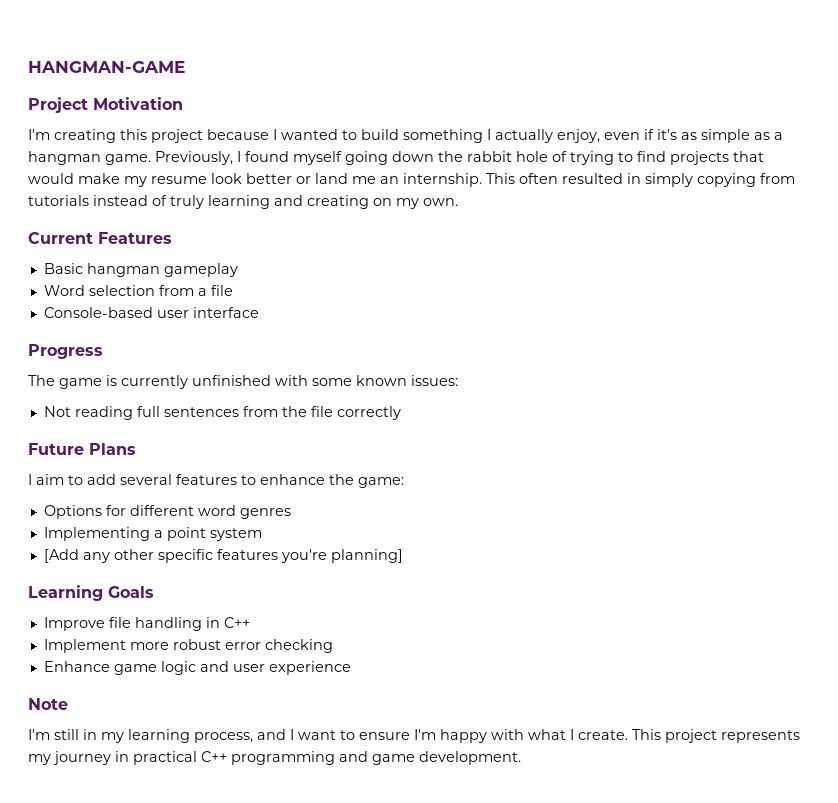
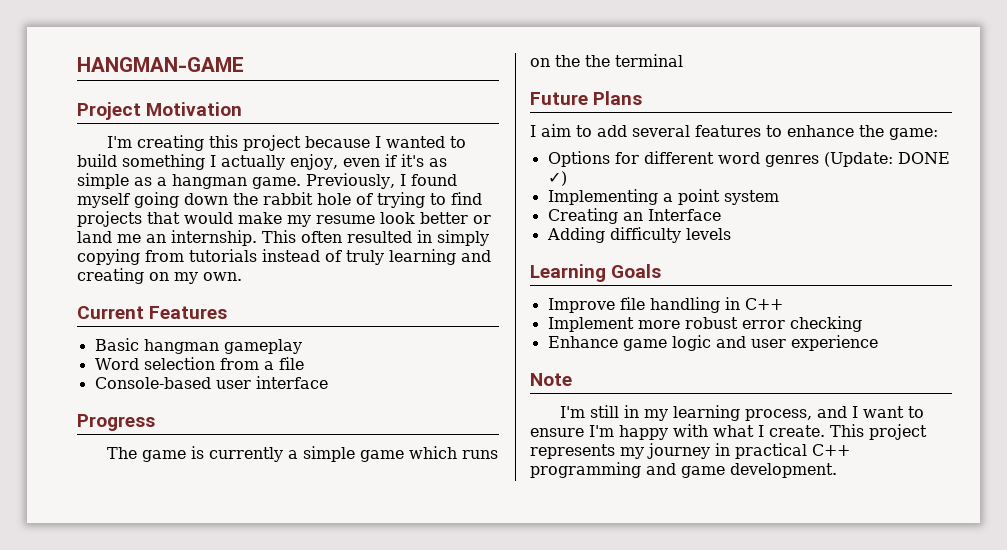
[192,375,458,386] [43,406,401,420] unfinished with some known issues: // Not reading full sentences from the file correctly -> [288,446,499,462] [530,54,683,67] a simple game which runs on the the terminal
(291, 513) none -> [823,152,950,167] [547,171,567,186] (Update: DONE ✓)
[43,549,403,563] [Add any other specific features you're planning] -> [547,208,721,224] [546,227,731,243] Creating an Interface // Adding difficulty levels

